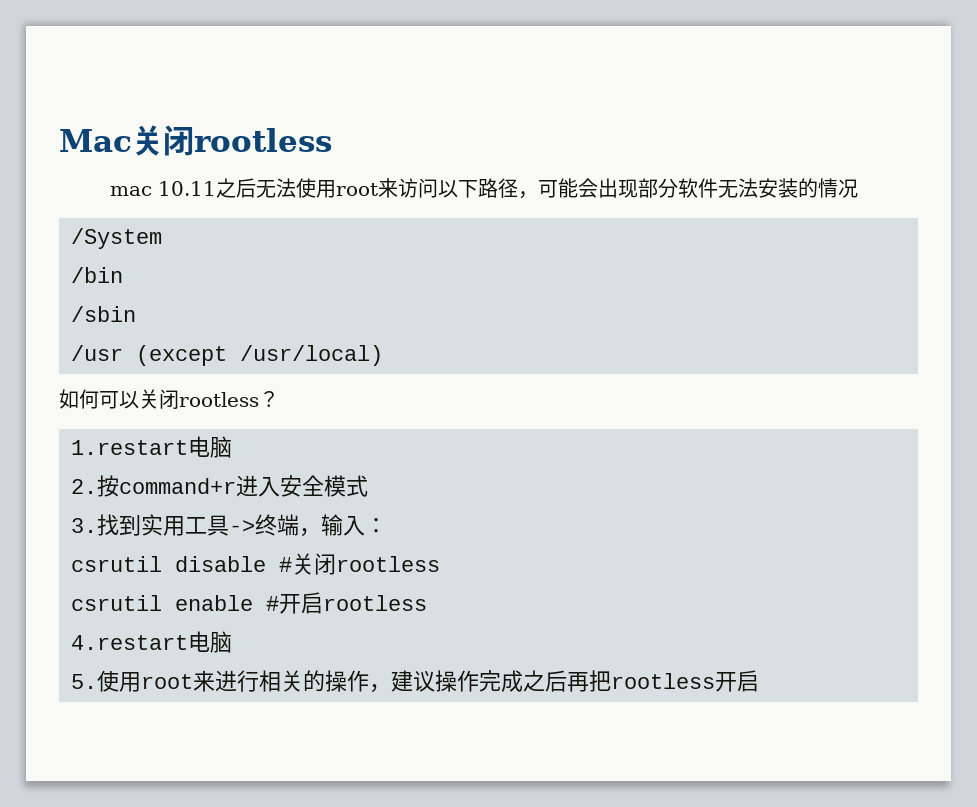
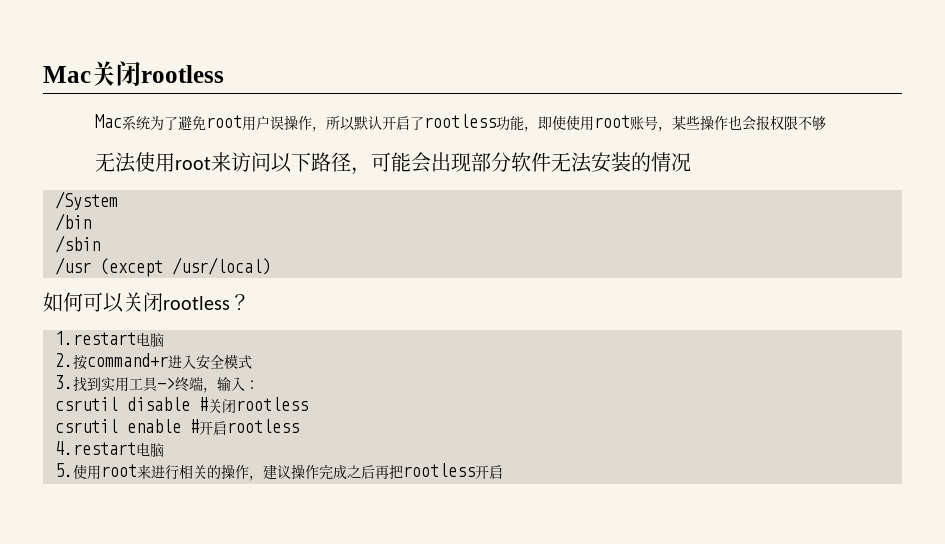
[109,178,256,198] mac 10.11之后 -> [94,114,826,132] Mac系统为了避免root用户误操作，所以默认开启了rootless功能，即使使用root账号，某些操作也会报权限不够 //

